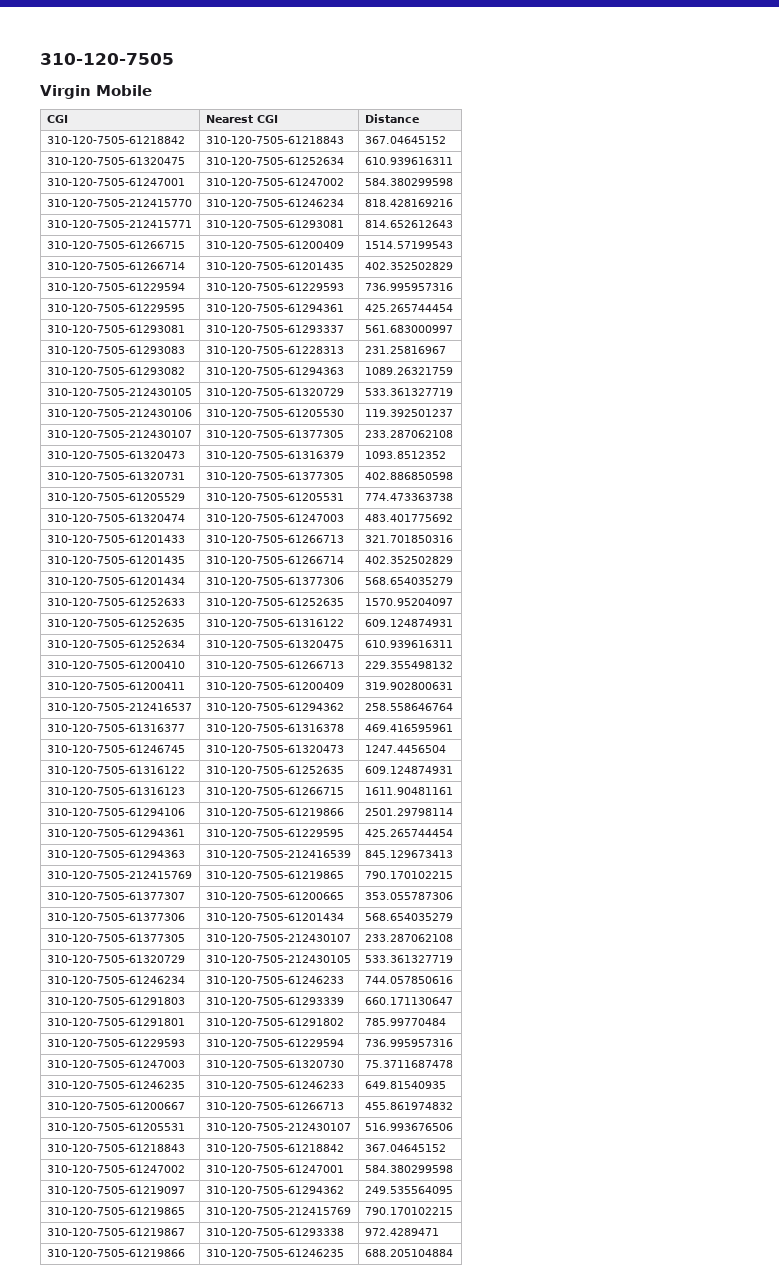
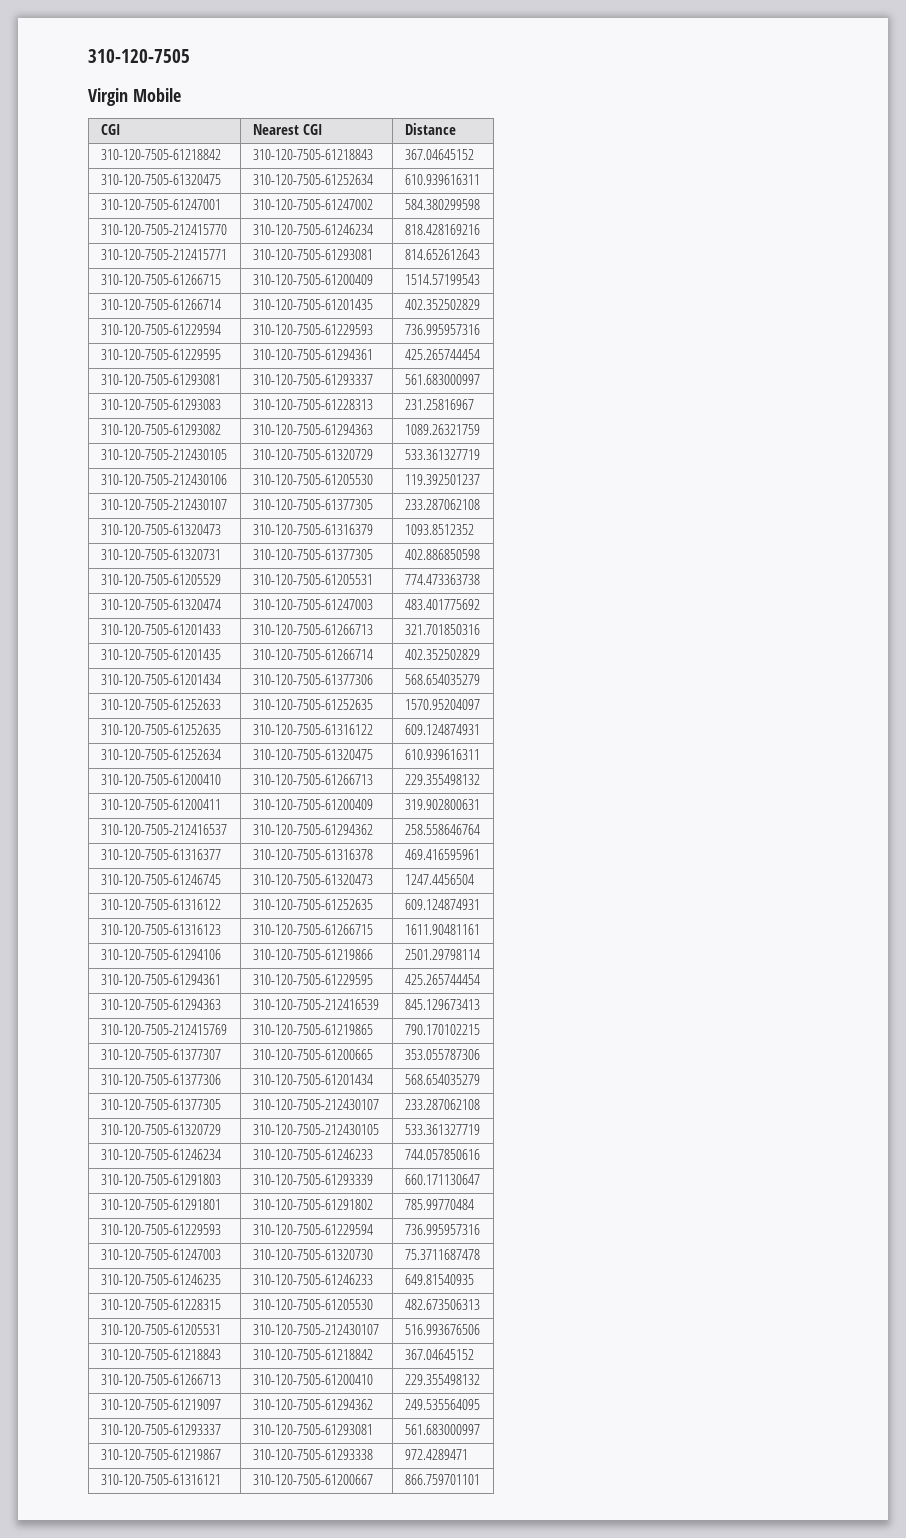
[46,1102,185,1110] [205,1102,344,1110] [364,1102,453,1110] 310-120-7505-61200667 | 310-120-7505-61266713 | 455.861974832 -> [100,1299,221,1310] [252,1299,373,1310] [404,1299,480,1310] 310-120-7505-61228315 | 310-120-7505-61205530 | 482.673506313
[46,1165,185,1173] [205,1165,344,1173] [364,1165,453,1173] 310-120-7505-61247002 | 310-120-7505-61247001 | 584.380299598 -> [100,1374,221,1385] [252,1374,373,1385] [404,1374,480,1385] 310-120-7505-61266713 | 310-120-7505-61200410 | 229.355498132
[46,1207,185,1215] [205,1207,351,1215] [364,1207,453,1215] 310-120-7505-61219865 | 310-120-7505-212415769 | 790.170102215 -> [100,1424,221,1435] [252,1424,373,1435] [404,1424,480,1435] 310-120-7505-61293337 | 310-120-7505-61293081 | 561.683000997
[46,1249,185,1257] [205,1249,344,1257] [364,1249,453,1257] 310-120-7505-61219866 | 310-120-7505-61246235 | 688.205104884 -> [100,1474,221,1485] [252,1474,373,1485] [404,1474,480,1485] 310-120-7505-61316121 | 310-120-7505-61200667 | 866.759701101

